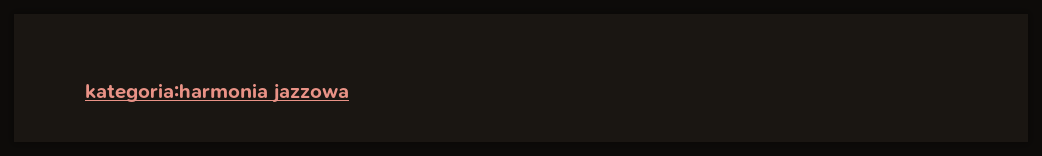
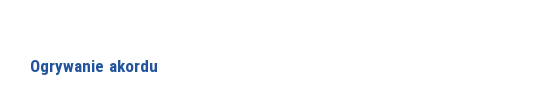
[85,83,349,103] kategoria:harmonia jazzowa -> [30,60,158,75] Ogrywanie akordu

